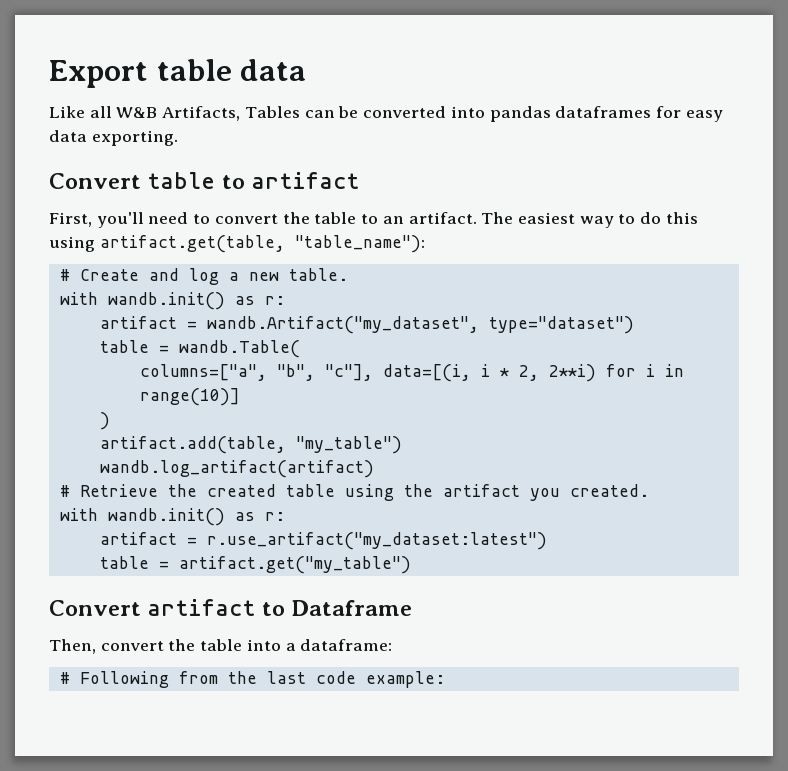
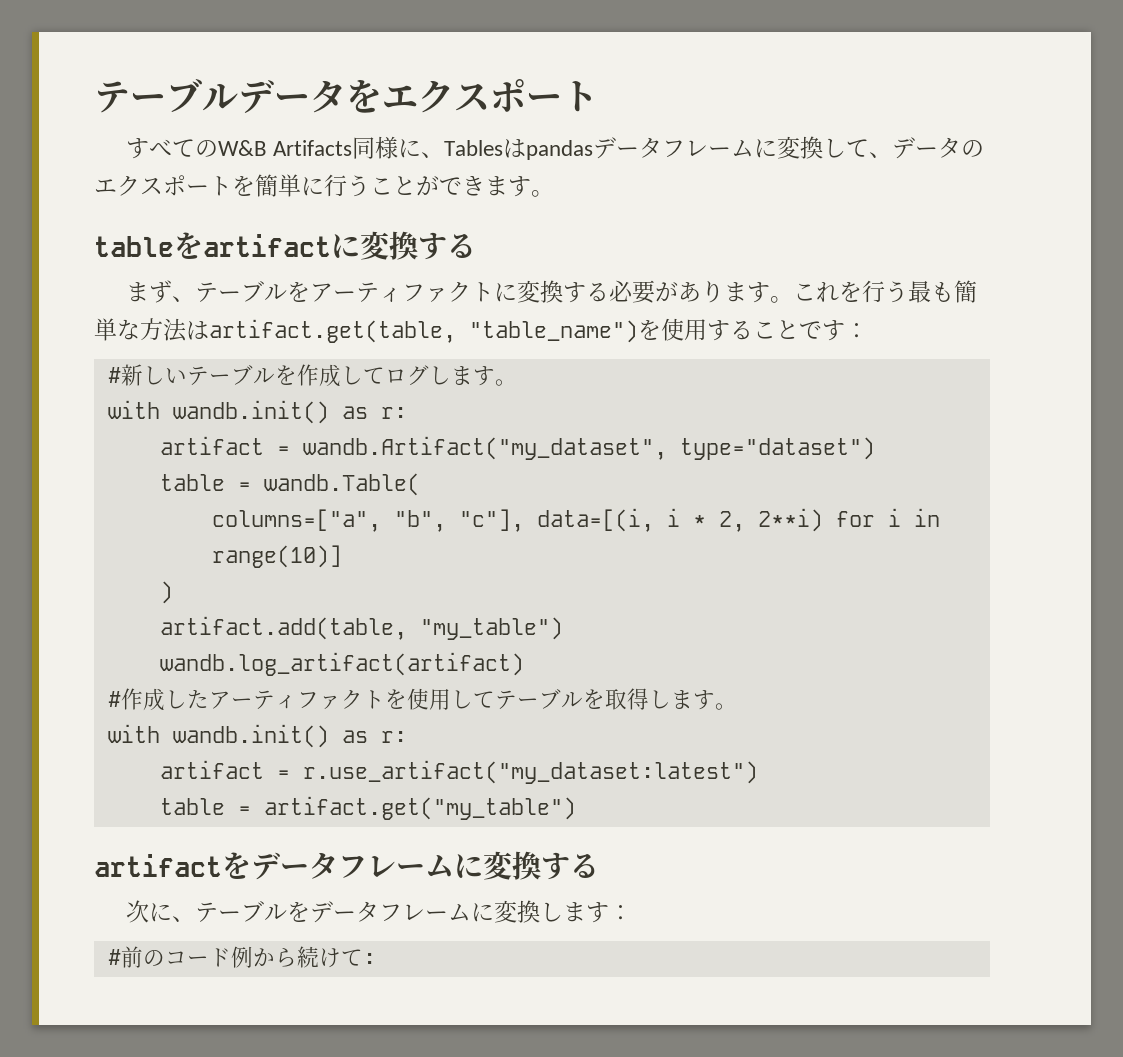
[49,59,307,88] [49,106,723,122] [49,130,178,146] [49,172,360,189] [49,212,698,228] [49,235,425,253] [59,268,348,285] Export table data // Like all W&B Artifacts, Tables can be converted into pandas dataframes for easy data exporting. // Convert table to artifact // First, you'll need to convert the table to an artifact. The easiest way to do this using artifact.get(table, "table_name"): // # Create and log a new table. -> [94,79,598,113] [125,136,984,160] [94,174,554,197] [94,231,476,260] [125,280,977,304] [94,318,868,343] [107,364,517,387] テーブルデータをエクスポート // すべてのW&B Artifacts同様に、Tablesはpandasデータフレームに変換して、データのエクスポートを簡単に行うことができます。 // tableをartifactに変換する // まず、テーブルをアーティファクトに変換する必要があります。これを行う最も簡単な方法はartifact.get(table, "table_name")を使用することです： // #新しいテーブルを作成してログします。
[79,484,649,501] Retrieve the created table using the artifact you created. -> [120,688,737,711] 作成したアーティファクトを使用してテーブルを取得します。
[49,599,413,616] [49,639,393,654] [59,671,445,688] Convert artifact to Dataframe // Then, convert the table into a dataframe: // # Following from the last code example: -> [94,851,599,880] [125,900,632,923] [107,946,376,968] artifactをデータフレームに変換する // 次に、テーブルをデータフレームに変換します： // #前のコード例から続けて:

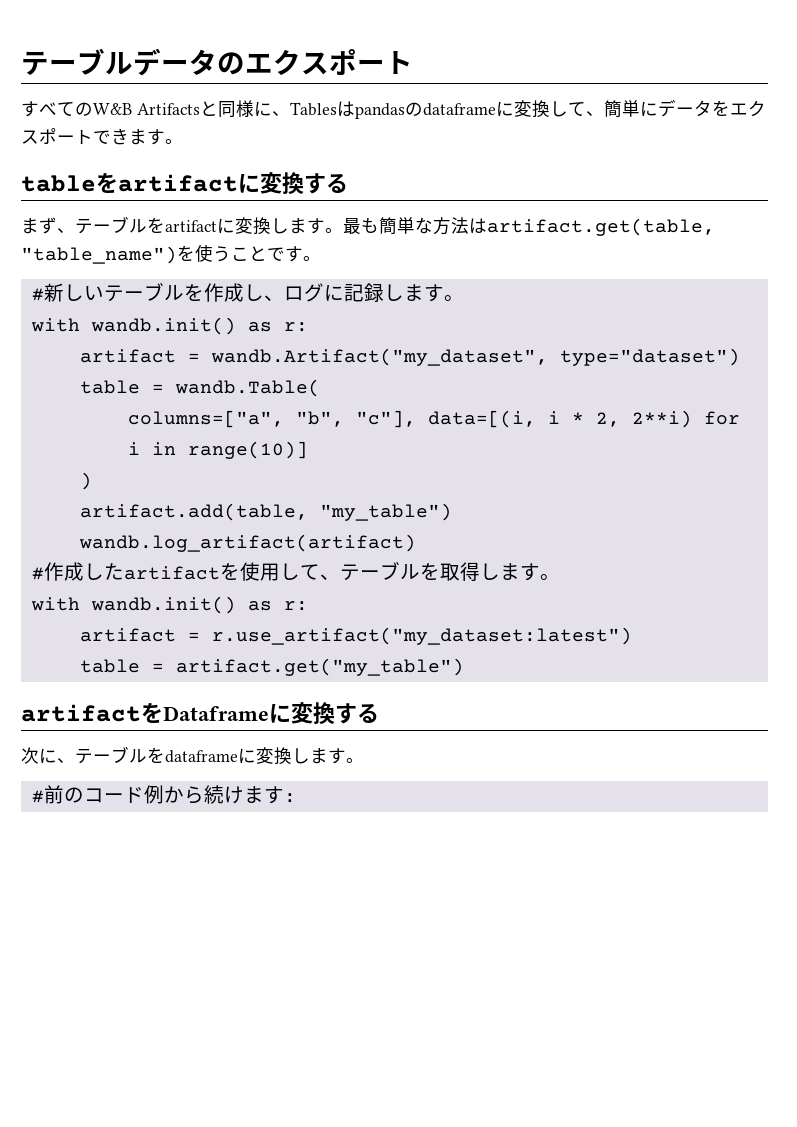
[346,79,382,113] を -> [217,52,245,75] の
(352, 148) none -> [199,101,218,116] と
[592,136,984,159] [94,174,439,197] データフレームに変換して、データのエクスポートを簡単に行うことが -> [404,99,766,118] [21,128,93,144] のdataframeに変換して、簡単にデータをエクスポート
[309,280,908,304] アーティファクトに変換する必要があります。これを行う -> [165,217,343,235] artifactに変換します。
[684,319,753,341] 用する -> [213,246,231,262] う
[845,323,868,338] ： -> [303,256,321,261] 。
[362,365,429,386] てログ -> [263,283,384,302] 、ログに記録
[208,690,385,710] アーティファクト -> [123,566,220,580] artifact
(495, 699) none -> [319,574,340,580] 、
[251,852,454,880] データフレーム -> [163,706,269,721] Dataframe
[309,900,632,923] データフレームに変換します： -> [165,747,364,765] dataframeに変換します。
[340,949,363,966] て -> [243,786,284,804] ます

